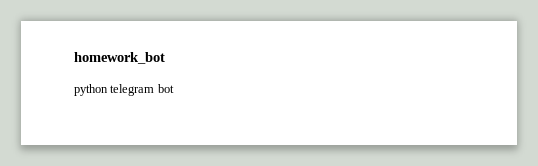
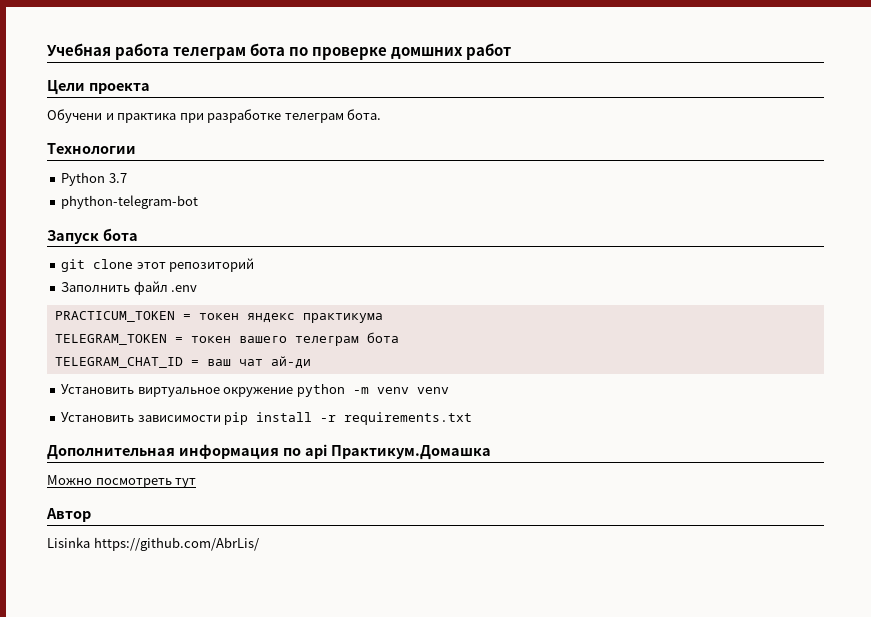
[74,52,165,64] [74,84,174,96] homework_bot // python telegram bot -> [47,43,512,60] [47,80,150,95] [47,109,382,123] [47,143,136,154] [61,172,127,186] [61,195,199,209] [47,228,138,244] [61,258,255,272] [61,281,198,295] [54,311,383,323] [54,332,399,346] [54,356,311,369] [61,384,449,397] [61,412,473,425] [47,444,491,460] [47,475,197,488] [46,508,91,522] [47,537,259,551] Учебная работа телеграм бота по проверке домшних работ // Цели проекта // Обучени и практика при разработке телеграм бота. // Технологии // Python 3.7 // phython-telegram-bot // Запуск бота // git clone этот репозиторий // Заполнить файл .env // PRACTICUM_TOKEN = токен яндекс практикума // TELEGRAM_TOKEN = токен вашего телеграм бота // TELEGRAM_CHAT_ID = ваш чат ай-ди // Установить виртуальное окружение python -m venv venv // Установить зависимости pip install -r requirements.txt // Дополнительная информация по api Практикум.Домашка // Можно посмотреть тут // Автор // Lisinka https://github.com/AbrLis/

